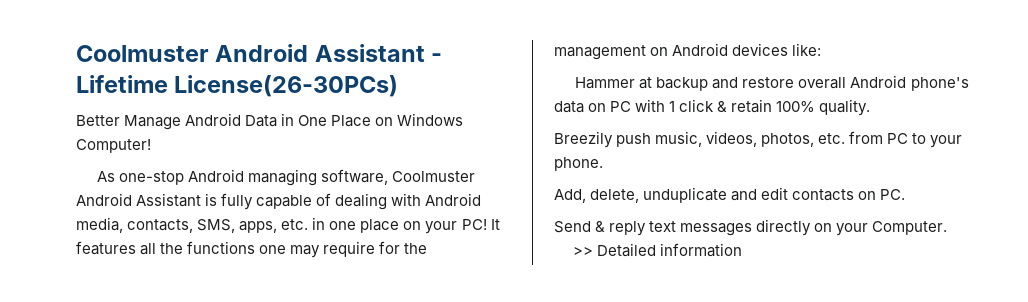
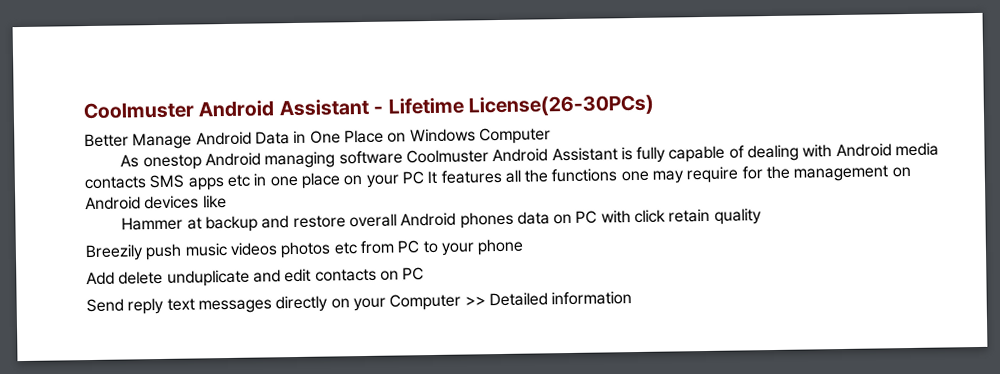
[76,139,151,153] Computer! -> [478,127,551,145] Computer
[119,171,185,185] one-stop -> [142,154,202,171] onestop
[321,169,389,185] software, -> [338,150,403,165] software
[76,217,309,233] media, contacts, SMS, apps, etc. -> [895,142,940,157] [84,174,250,191] media contacts SMS apps etc
[461,219,487,230] PC! -> [401,171,424,185] PC
[792,43,822,56] like: -> [202,195,227,209] like
[910,77,969,91] phone's -> [459,211,514,229] phones
[669,99,871,116] [554,131,846,148] 1 click & retain 100% quality. // Breezily push music, videos, photos, etc. -> [634,208,762,225] [85,241,357,262] click retain quality // Breezily push music videos photos etc
[554,157,603,171] [554,189,640,203] phone. // Add, delete, -> [477,238,524,256] [86,270,164,286] phone // Add delete
[880,189,906,200] PC. -> [402,267,425,281] PC
[595,221,606,232] & -> (124, 305) none
[872,221,948,235] Computer. // -> [389,293,462,311] Computer

